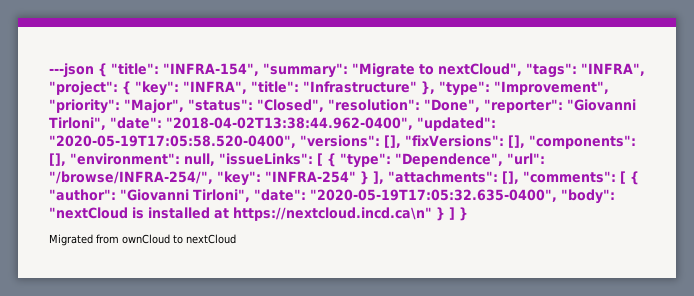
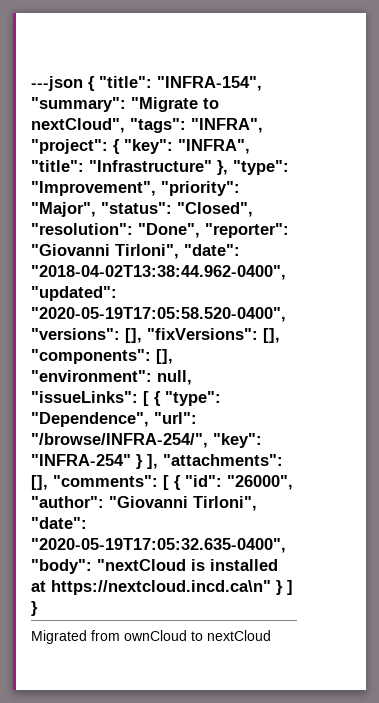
(639, 178) none -> [185,475,293,490] "id": "26000",

